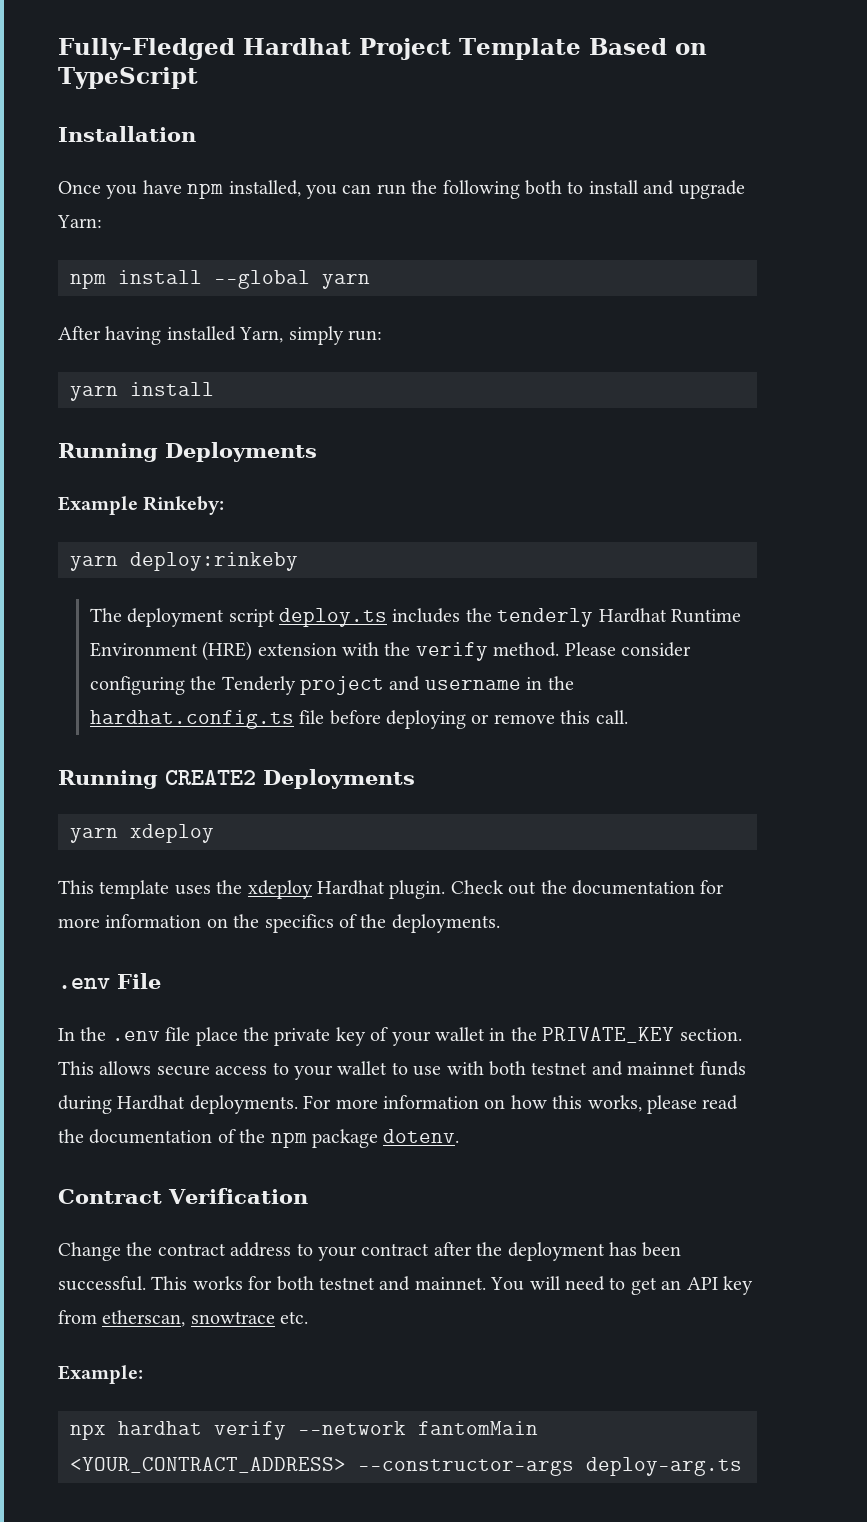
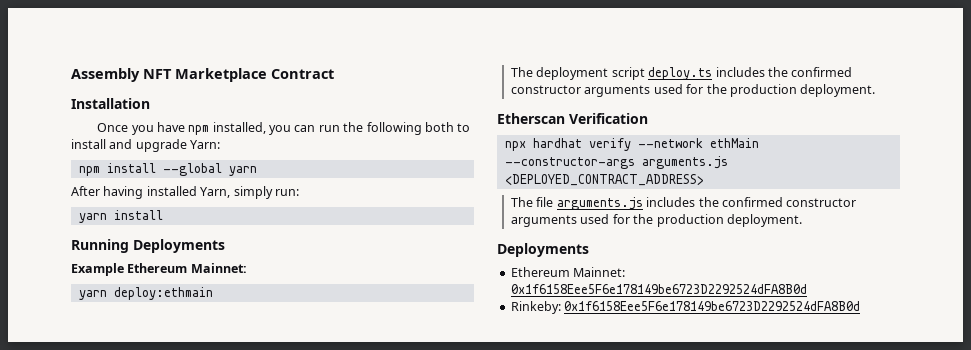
[58,38,707,60] [58,67,198,89] Fully-Fledged Hardhat Project Template Based on TypeScript -> [71,68,334,82] Assembly NFT Marketplace Contract
[143,496,225,515] [70,552,298,571] Rinkeby: // yarn deploy:rinkeby -> [127,263,247,273] [78,287,213,300] Ethereum Mainnet: // yarn deploy:ethmain
[497,608,742,627] [89,641,692,661] [89,676,574,695] [89,710,628,729] [58,769,415,789] [70,824,214,843] [58,880,725,899] [58,914,500,933] [58,973,161,989] [58,1027,742,1046] [58,1061,746,1080] [58,1095,739,1114] [58,1129,460,1148] [58,1188,308,1204] [58,1242,682,1261] [58,1276,753,1295] [58,1310,309,1327] [58,1365,143,1384] [70,1421,538,1440] [70,1457,742,1476] tenderly Hardhat Runtime Environment (HRE) extension with the verify method. Please consider configuring the Tenderly project and username in the hardhat.config.ts file before deploying or remove this call. // Running CREATE2 Deployments // yarn xdeploy // This template uses the xdeploy Hardhat plugin. Check out the documentation for more information on the specifics of the deployments. // .env File // In the .env file place the private key of your wallet in the PRIVATE_KEY section. This allows secure access to your wallet to use with both testnet and mainnet funds during Hardhat deployments. For more information on how this works, please read the documentation of the npm package dotenv. // Contract Verification // Change the contract address to your contract after the deployment has been successful. This works for both testnet and mainnet. You will need to get an API key from etherscan, snowtrace etc. // Example: // npx hardhat verify --network fantomMain <YOUR_CONTRACT_ADDRESS> --constructor-args deploy-arg.ts -> [791,67,853,77] [511,84,876,97] [497,113,648,124] [504,138,759,151] [504,156,728,169] [504,174,704,186] [511,197,857,210] [511,214,802,227] [497,243,589,257] [510,267,626,277] [510,284,807,294] [510,301,861,314] confirmed constructor arguments used for the production deployment. // Etherscan Verification // npx hardhat verify --network ethMain --constructor-args arguments.js <DEPLOYED_CONTRACT_ADDRESS> // The file arguments.js includes the confirmed constructor arguments used for the production deployment. // Deployments // Ethereum Mainnet: 0x1f6158Eee5F6e178149be6723D2292524dFA8B0d // Rinkeby: 0x1f6158Eee5F6e178149be6723D2292524dFA8B0d

